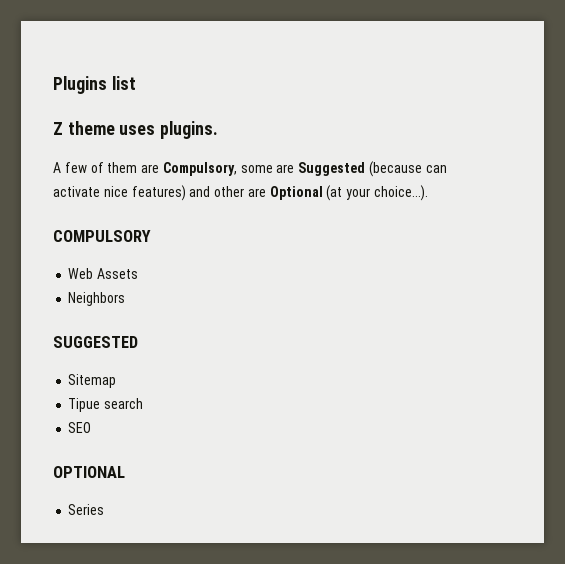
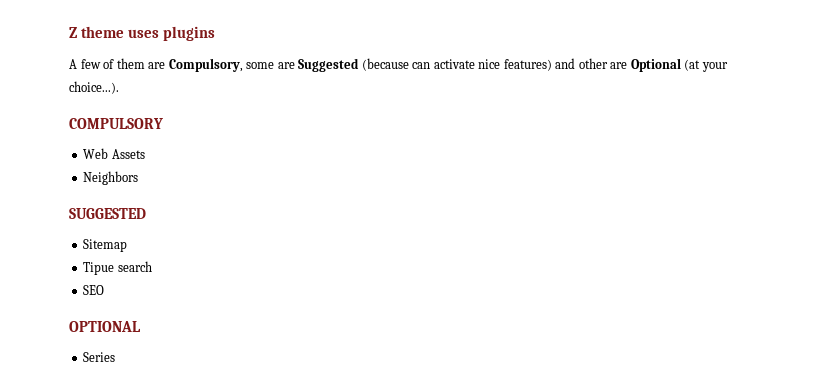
[53,76,136,94] Plugins list // -> (69, 32) none
[160,121,219,139] plugins. -> [163,26,216,41] plugins

